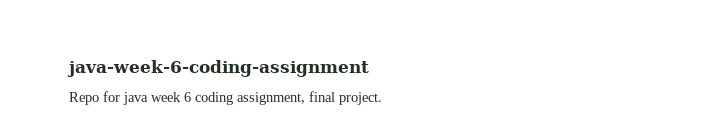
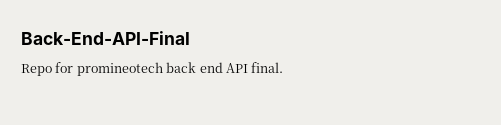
[67,60,369,77] java-week-6-coding-assignment -> [21,31,190,45] Back-End-API-Final
[123,91,382,105] java week 6 coding assignment, final project. -> [76,62,284,76] promineotech back end API final.

